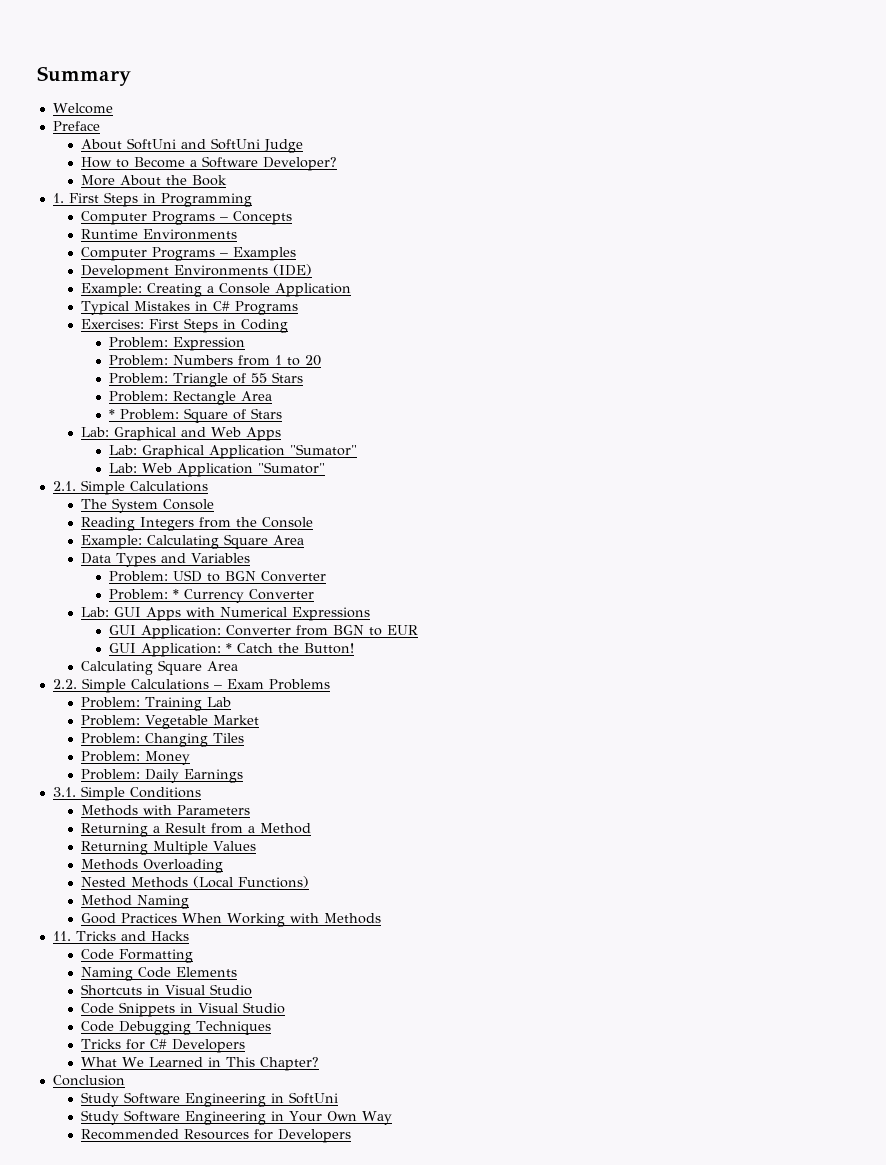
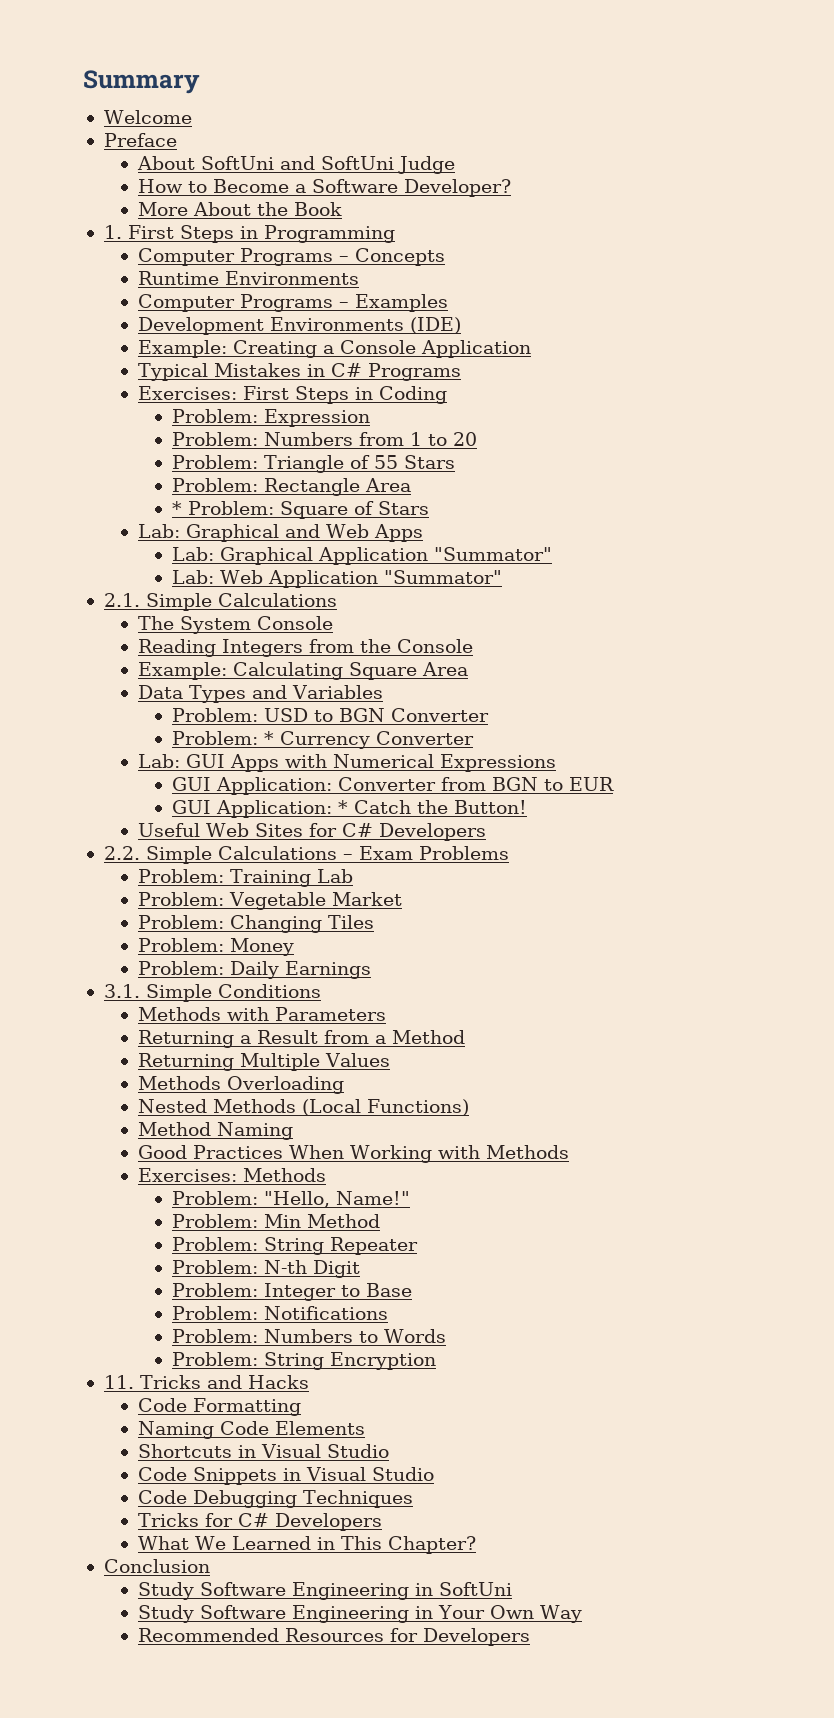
[290,444,358,456] "Sumator" -> [434,547,553,561] "Summator"
[258,462,326,474] "Sumator" -> [384,570,503,584] "Summator"
[81,660,239,675] Calculating Square Area -> [138,823,487,841] Useful Web Sites for C# Developers
(382, 918) none -> [138,1168,327,1182] [172,1191,411,1208] [172,1214,381,1228] [172,1237,419,1255] [172,1260,361,1278] [172,1283,413,1301] [172,1306,389,1320] [172,1329,447,1343] [172,1352,437,1370] // Exercises: Methods // Problem: "Hello, Name!" // Problem: Min Method // Problem: String Repeater // Problem: N-th Digit // Problem: Integer to Base // Problem: Notifications // Problem: Numbers to Words // Problem: String Encryption

